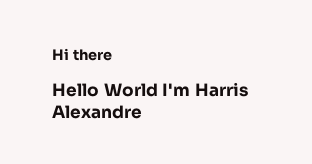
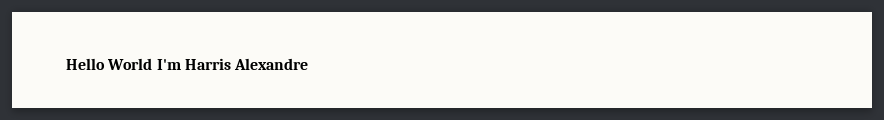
[52,48,112,61] Hi there // -> (66, 64) none

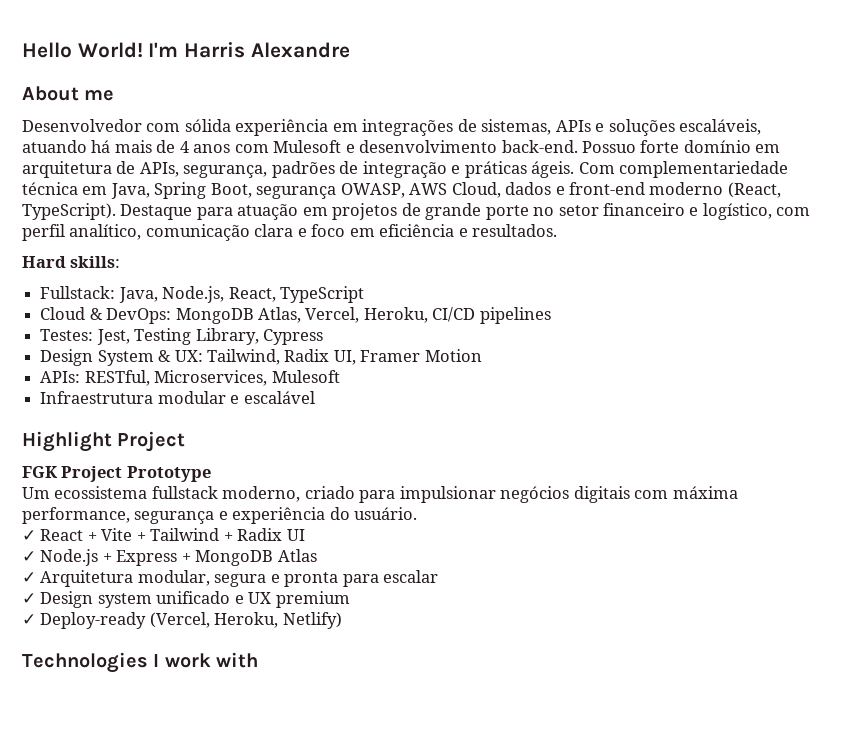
[107,58,153,70] World -> [77,42,143,58] World!
(309, 64) none -> [22,86,115,101] [22,119,762,136] [22,140,781,153] [22,161,789,178] [22,182,781,199] [22,203,811,220] [22,224,558,241] [22,256,121,268] [40,286,364,303] [40,307,551,324] [40,328,323,345] [40,349,482,366] [40,370,340,386] [40,391,315,404] [22,431,186,452] [22,466,211,482] [22,486,738,503] [22,507,418,524] [22,528,305,541] [22,549,317,566] [22,570,439,587] [22,591,350,608] [22,612,342,629] [22,652,259,673] // About me // Desenvolvedor com sólida experiência em integrações de sistemas, APIs e soluções escaláveis, atuando há mais de 4 anos com Mulesoft e desenvolvimento back-end. Possuo forte domínio em arquitetura de APIs, segurança, padrões de integração e práticas ágeis. Com complementariedade técnica em Java, Spring Boot, segurança OWASP, AWS Cloud, dados e front-end moderno (React, TypeScript). Destaque para atuação em projetos de grande porte no setor financeiro e logístico, com perfil analítico, comunicação clara e foco em eficiência e resultados. // Hard skills: // Fullstack: Java, Node.js, React, TypeScript // Cloud & DevOps: MongoDB Atlas, Vercel, Heroku, CI/CD pipelines // Testes: Jest, Testing Library, Cypress // Design System & UX: Tailwind, Radix UI, Framer Motion // APIs: RESTful, Microservices, Mulesoft // Infraestrutura modular e escalável // Highlight Project // FGK Project Prototype // Um ecossistema fullstack moderno, criado para impulsionar negócios digitais com máxima performance, segurança e experiência do usuário. // ✓ React + Vite + Tailwind + Radix UI // ✓ Node.js + Express + MongoDB Atlas // ✓ Arquitetura modular, segura e pronta para escalar // ✓ Design system unificado e UX premium // ✓ Deploy-ready (Vercel, Heroku, Netlify) // Technologies I work with

